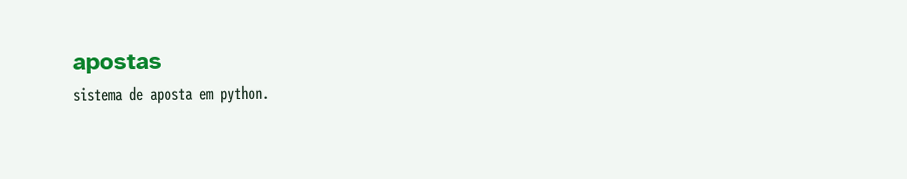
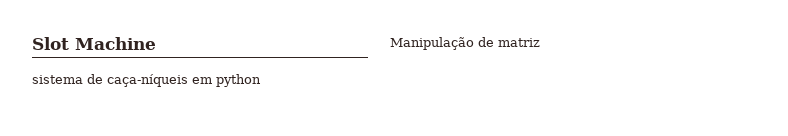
[72,53,162,74] apostas -> [32,37,156,50] Slot Machine
[149,84,270,104] aposta em python. -> [107,74,261,87] [390,37,540,50] caça-níqueis em python // Manipulação de matriz

